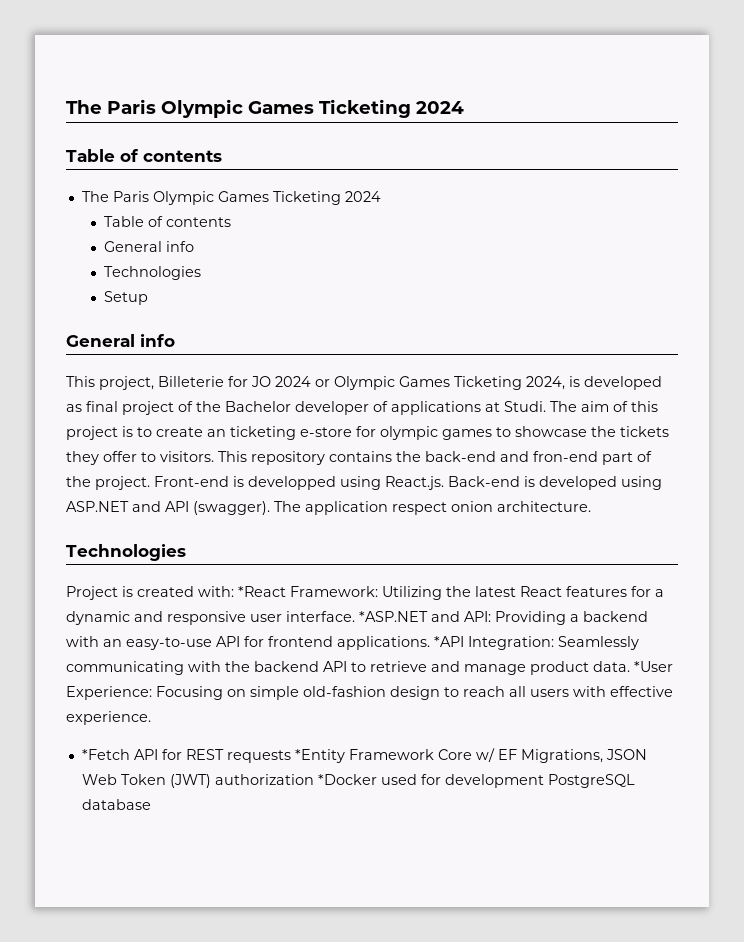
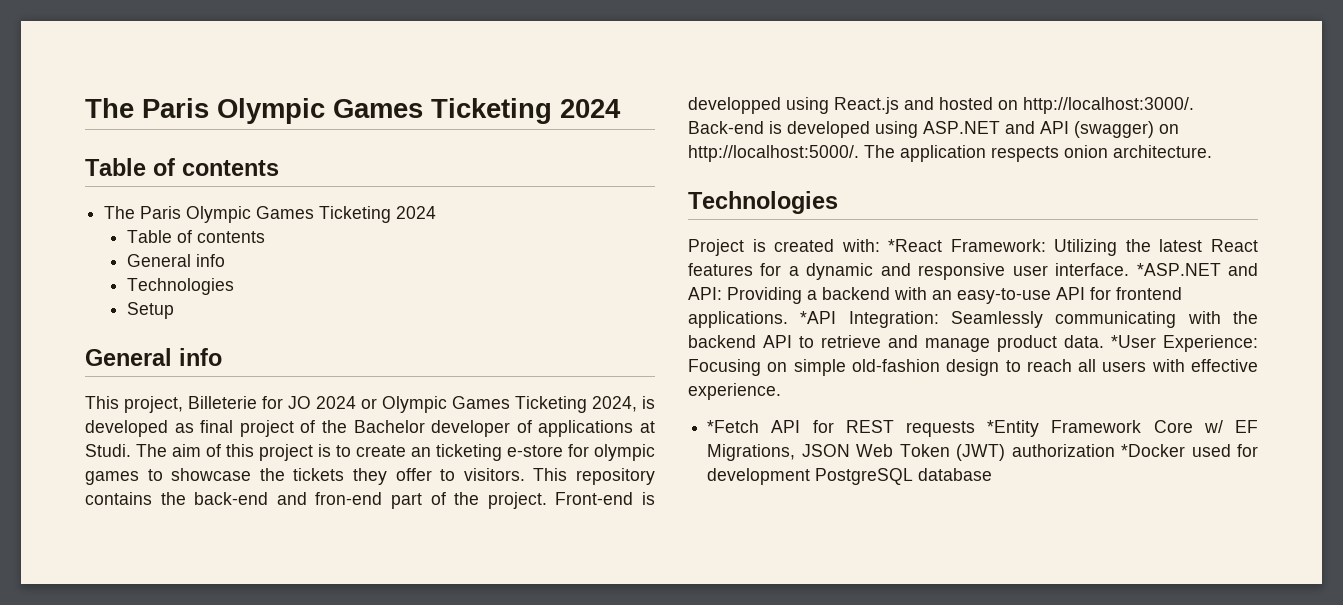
[385,476,444,490] React.js. -> [834,97,1194,114] React.js and hosted on http://localhost:3000/.
[193,501,270,515] (swagger). -> [1074,121,1179,138] [688,145,859,162] (swagger) on http://localhost:5000/.
[392,502,447,515] respect -> [991,146,1059,162] respects

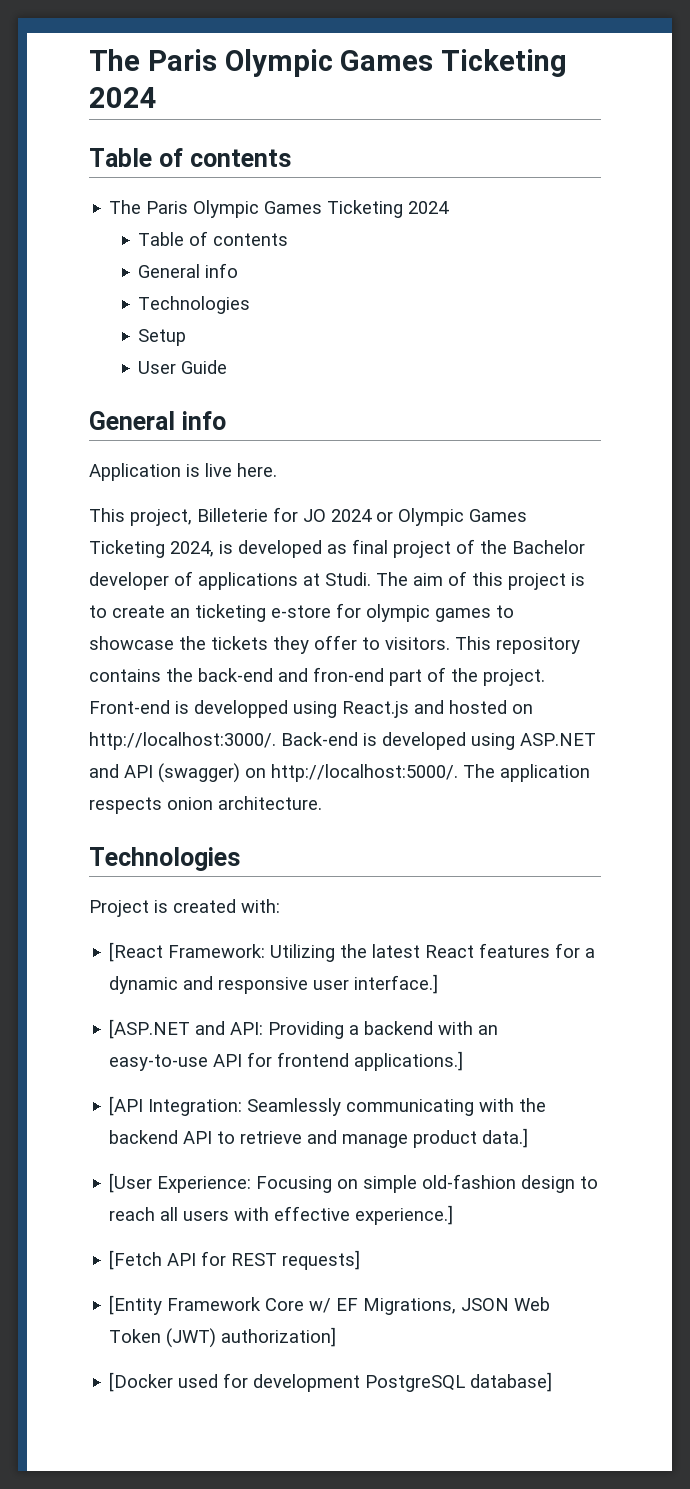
[85,348,222,366] // General info -> [138,360,228,374] [89,411,226,430] [89,463,277,481] // User Guide // General info // Application is live here.
[888,239,943,252] *React -> [109,942,164,962] // [React
[1055,263,1221,276] interface. *ASP.NET -> [354,974,439,994] [109,1019,191,1039] interface.] // [ASP.NET
[688,311,837,328] applications. *API -> [354,1051,464,1071] [109,1096,144,1116] applications.] // [API
[1064,335,1156,348] data. *User -> [482,1128,529,1148] [109,1173,153,1193] data.] // [User
[688,383,781,400] [707,420,760,433] experience. // *Fetch -> [355,1205,454,1225] [109,1250,163,1270] experience.] // [Fetch
[906,420,1040,437] requests *Entity -> [282,1250,361,1270] [109,1295,163,1315] requests] // [Entity
[1011,444,1186,457] authorization *Docker -> [221,1327,337,1347] [109,1372,174,1392] authorization] // [Docker
[918,468,993,481] database -> [470,1372,553,1392] database]

